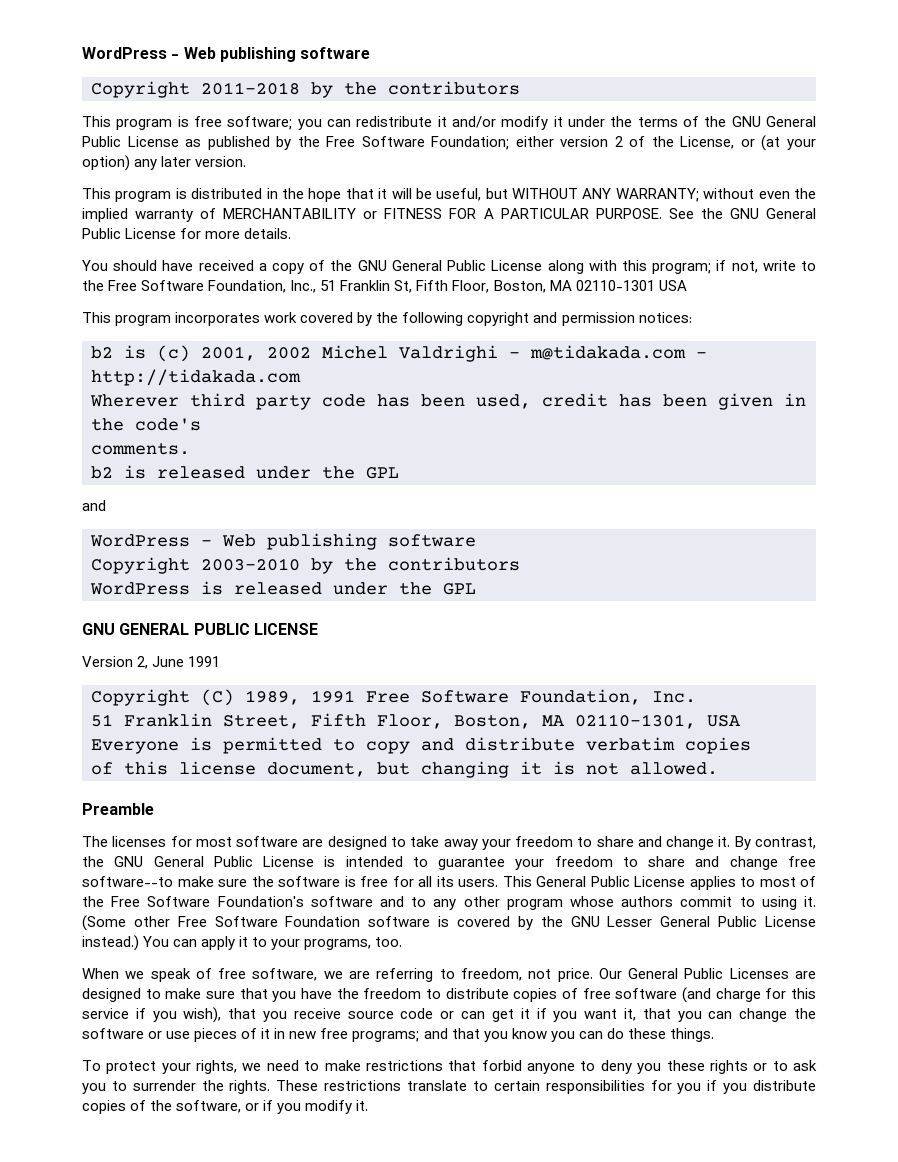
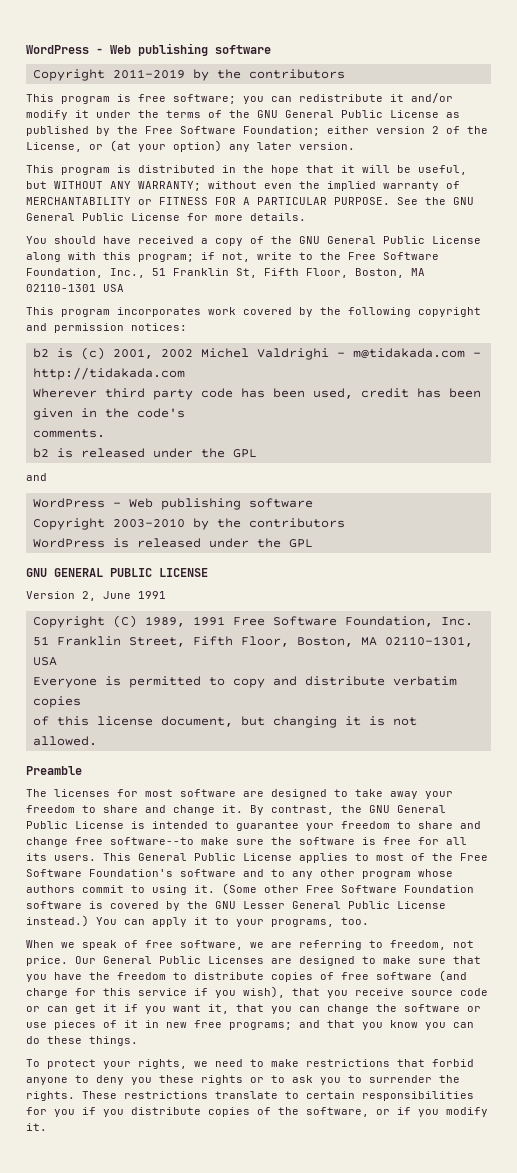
[82,47,371,62] [91,81,300,98] WordPress - Web publishing software // Copyright 2011-2018 -> [26,43,271,56] [32,69,185,81] WordPress - Web publishing software // Copyright 2011-2019

